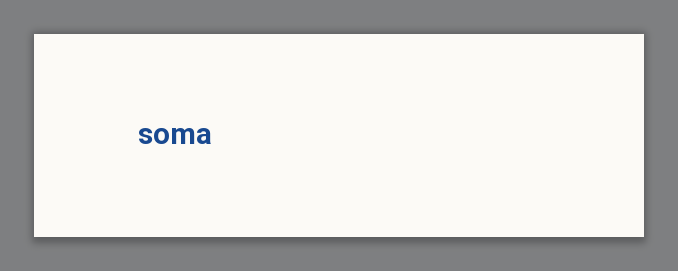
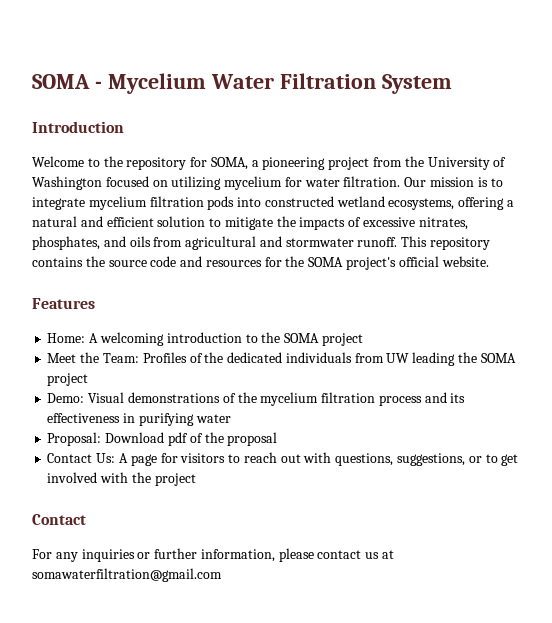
[138,128,212,144] soma -> [32,73,452,94] [32,121,124,133] [32,156,507,170] [32,176,503,190] [32,196,515,210] [32,216,468,230] [32,236,491,250] [32,256,489,270] [32,298,95,309] [47,332,363,346] [47,352,516,366] [47,373,89,386] [47,392,466,406] [47,413,231,426] [47,432,278,446] [47,452,519,466] [47,472,196,486] [32,514,86,525] [32,548,395,562] [32,568,222,582] SOMA - Mycelium Water Filtration System // Introduction // Welcome to the repository for SOMA, a pioneering project from the University of Washington focused on utilizing mycelium for water filtration. Our mission is to integrate mycelium filtration pods into constructed wetland ecosystems, offering a natural and efficient solution to mitigate the impacts of excessive nitrates, phosphates, and oils from agricultural and stormwater runoff. This repository contains the source code and resources for the SOMA project's official website. // Features // Home: A welcoming introduction to the SOMA project // Meet the Team: Profiles of the dedicated individuals from UW leading the SOMA project // Demo: Visual demonstrations of the mycelium filtration process and its effectiveness in purifying water // Proposal: Download pdf of the proposal // Contact Us: A page for visitors to reach out with questions, suggestions, or to get involved with the project // Contact // For any inquiries or further information, please contact us at somawaterfiltration@gmail.com

